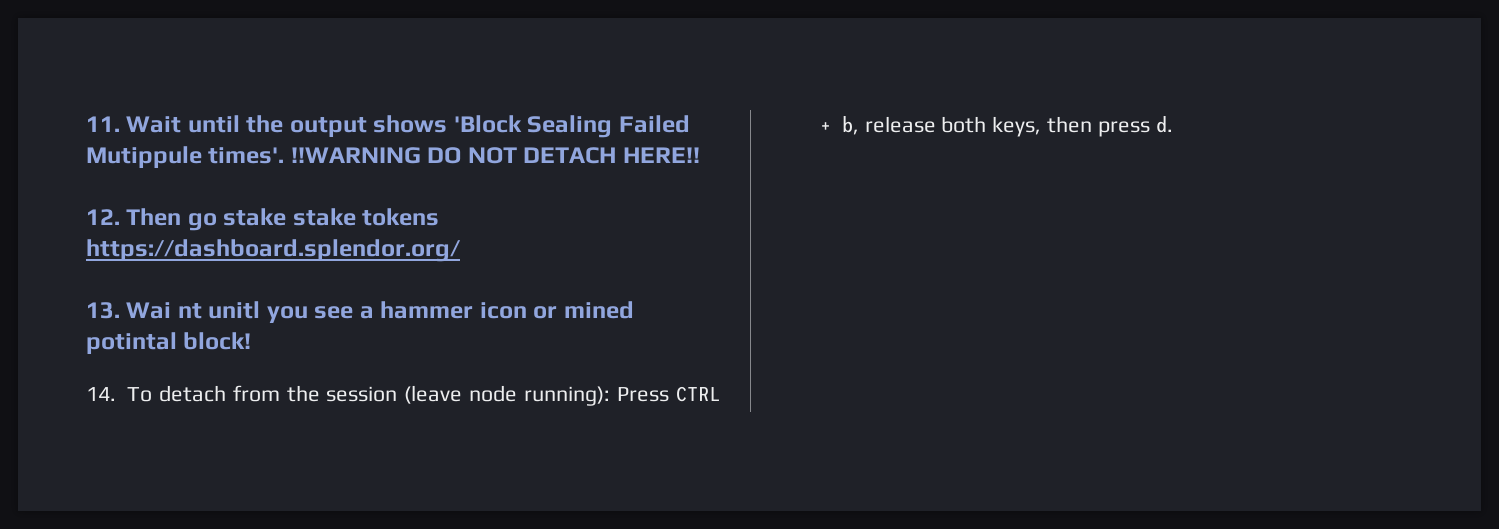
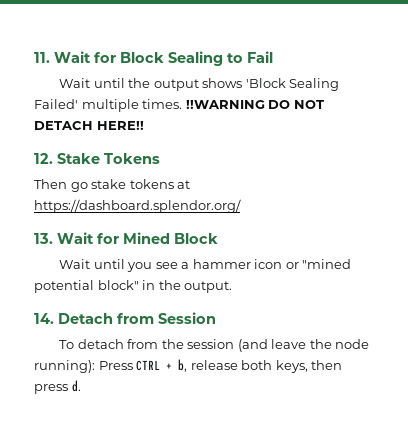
(182, 124) none -> [94,51,273,66] [59,78,91,88] for Block Sealing to Fail // Wait
[618,115,690,133] [86,146,285,168] Failed Mutippule times'. -> [34,99,183,112] Failed' multiple times.
(120, 217) none -> [57,153,160,164] Stake Tokens //
[292,208,440,226] stake tokens -> [129,179,191,189] tokens at
[126,301,261,319] Wai nt unitl -> [57,232,218,244] [59,259,125,269] Wait for Mined Block // Wait until
[563,301,634,319] [86,332,252,354] [86,387,116,401] mined potintal block! // 14. -> [302,259,352,269] [34,280,233,293] [34,312,216,324] "mined potential block" in the output. // 14. Detach from Session //
[404,385,463,404] (leave -> [237,339,332,352] (and leave the

